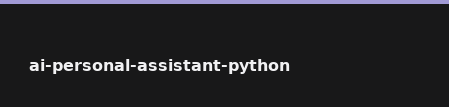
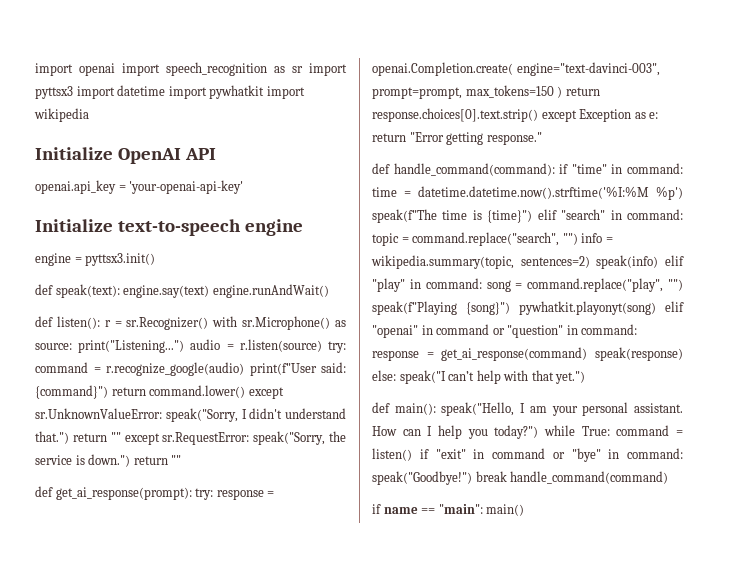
[29,59,290,74] ai-personal-assistant-python -> [35,62,347,76] [35,85,305,99] [34,108,89,122] [35,147,216,164] [35,180,244,194] [35,219,303,236] [35,253,156,266] [35,284,329,298] [35,316,346,330] [35,339,346,353] [35,362,346,376] [35,385,284,399] [35,408,346,422] [35,431,346,445] [35,454,182,467] [35,486,275,500] [372,62,660,76] [372,85,600,99] [372,108,659,122] [372,132,542,145] [372,163,683,176] [372,186,683,200] [372,209,683,223] [372,232,613,246] [371,255,684,269] [372,278,683,292] [372,301,684,315] [372,324,638,338] [372,347,683,361] [372,370,586,384] [372,402,683,416] [372,425,683,439] [372,448,683,462] [372,471,669,485] [372,504,525,516] import openai import speech_recognition as sr import pyttsx3 import datetime import pywhatkit import wikipedia // Initialize OpenAI API // openai.api_key = 'your-openai-api-key' // Initialize text-to-speech engine // engine = pyttsx3.init() // def speak(text): engine.say(text) engine.runAndWait() // def listen(): r = sr.Recognizer() with sr.Microphone() as source: print("Listening...") audio = r.listen(source) try: command = r.recognize_google(audio) print(f"User said: {command}") return command.lower() except sr.UnknownValueError: speak("Sorry, I didn't understand that.") return "" except sr.RequestError: speak("Sorry, the service is down.") return "" // def get_ai_response(prompt): try: response = openai.Completion.create( engine="text-davinci-003", prompt=prompt, max_tokens=150 ) return response.choices[0].text.strip() except Exception as e: return "Error getting response." // def handle_command(command): if "time" in command: time = datetime.datetime.now().strftime('%I:%M %p') speak(f"The time is {time}") elif "search" in command: topic = command.replace("search", "") info = wikipedia.summary(topic, sentences=2) speak(info) elif "play" in command: song = command.replace("play", "") speak(f"Playing {song}") pywhatkit.playonyt(song) elif "openai" in command or "question" in command: response = get_ai_response(command) speak(response) else: speak("I can’t help with that yet.") // def main(): speak("Hello, I am your personal assistant. How can I help you today?") while True: command = listen() if "exit" in command or "bye" in command: speak("Goodbye!") break handle_command(command) // if name == "main": main()

